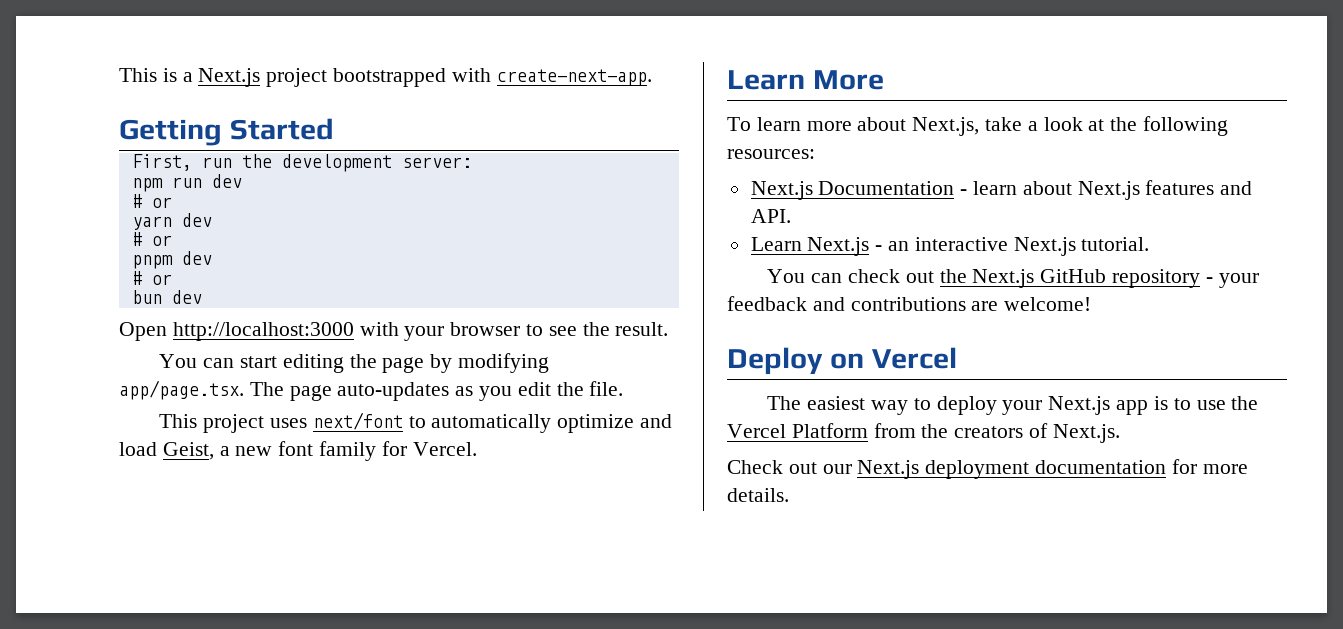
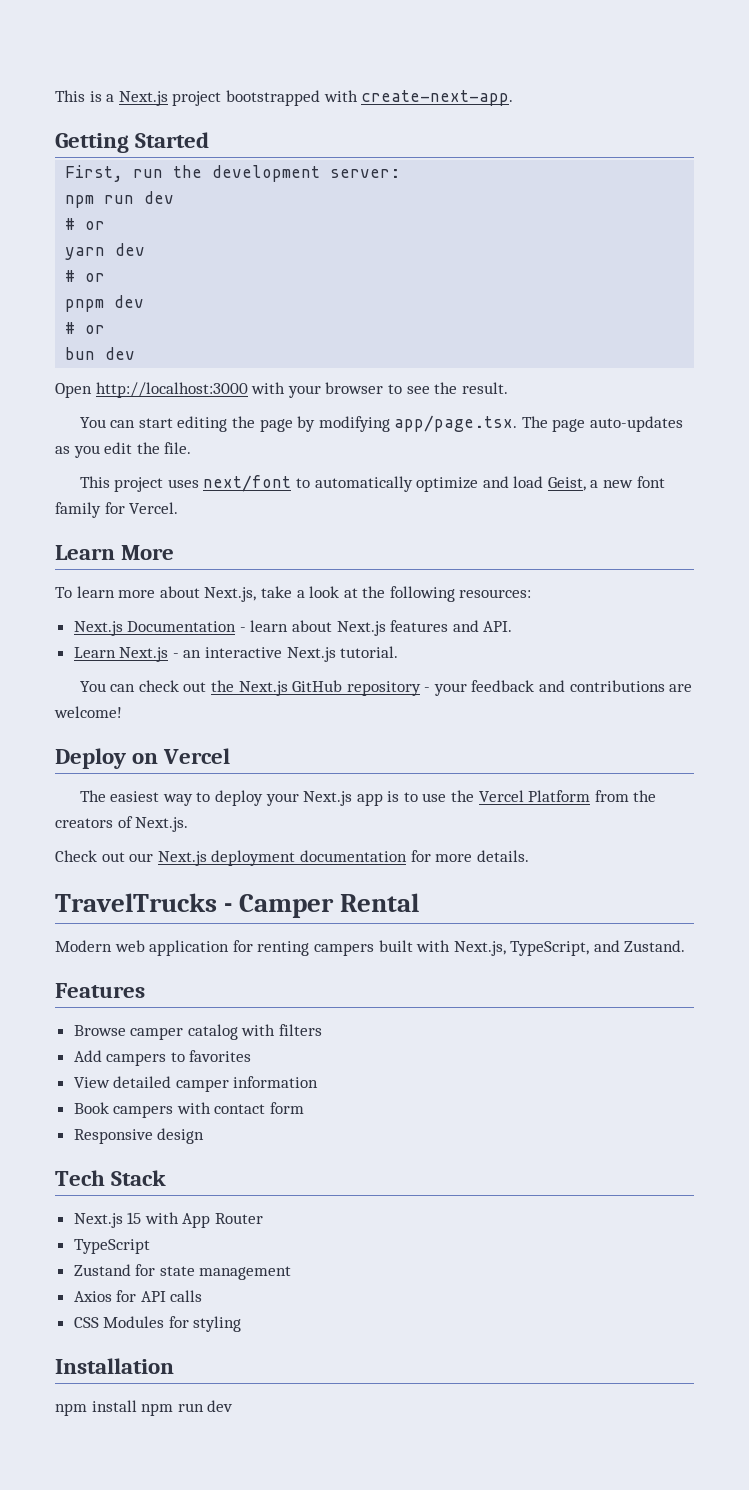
(789, 495) none -> [55,893,420,918] [55,940,686,956] [55,983,145,998] [73,1024,323,1040] [73,1050,252,1066] [73,1076,319,1092] [73,1102,305,1118] [73,1128,205,1144] [55,1170,167,1186] [73,1212,264,1228] [73,1239,150,1254] [73,1264,292,1280] [73,1290,203,1302] [73,1316,242,1332] [55,1358,174,1374] [55,1400,234,1416] // TravelTrucks - Camper Rental // Modern web application for renting campers built with Next.js, TypeScript, and Zustand. // Features // Browse camper catalog with filters // Add campers to favorites // View detailed camper information // Book campers with contact form // Responsive design // Tech Stack // Next.js 15 with App Router // TypeScript // Zustand for state management // Axios for API calls // CSS Modules for styling // Installation // npm install npm run dev

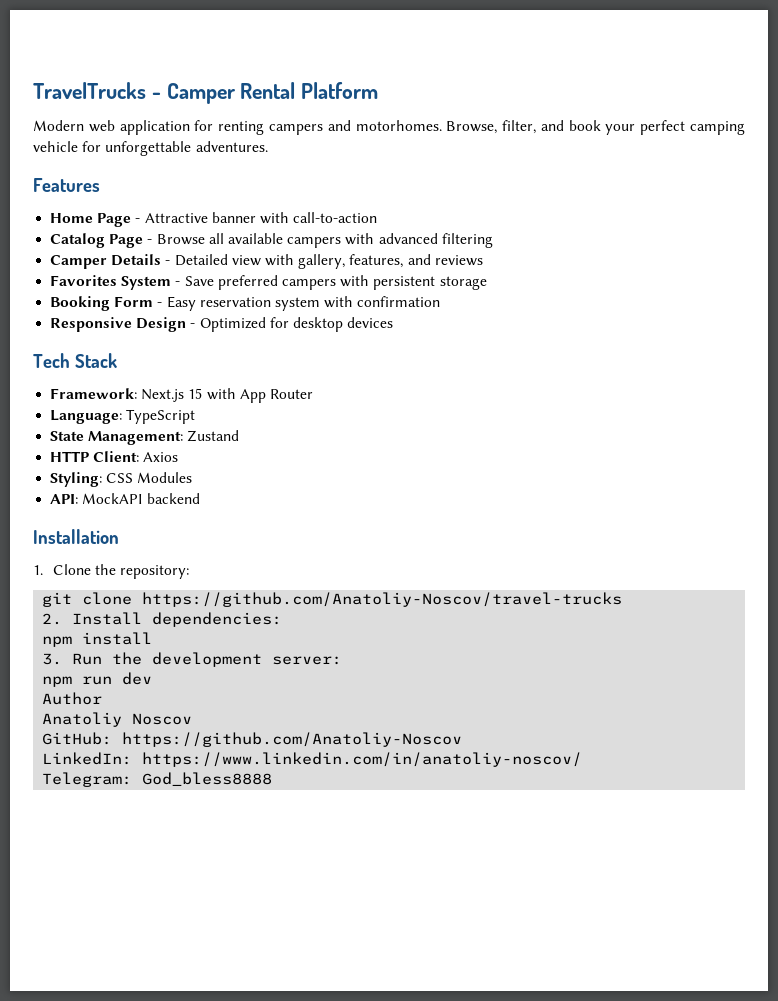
[55,90,514,106] [55,132,210,153] [65,165,164,182] This is a Next.js project bootstrapped with create-next-app. // Getting Started // First, run -> [33,82,379,104] [33,120,746,135] [33,141,268,156] [33,178,100,192] [50,212,378,227] [50,233,493,248] [50,254,483,269] [50,275,487,290] [50,296,441,311] [50,317,394,332] [33,353,117,368] [50,388,313,403] [50,409,196,424] [50,430,240,445] [50,451,179,462] [50,472,193,487] [50,493,201,504] [33,529,119,544] [33,564,190,579] [42,592,623,607] [42,612,283,627] [42,632,153,647] [42,653,103,665] TravelTrucks - Camper Rental Platform // Modern web application for renting campers and motorhomes. Browse, filter, and book your perfect camping vehicle for unforgettable adventures. // Features // Home Page - Attractive banner with call-to-action // Catalog Page - Browse all available campers with advanced filtering // Camper Details - Detailed view with gallery, features, and reviews // Favorites System - Save preferred campers with persistent storage // Booking Form - Easy reservation system with confirmation // Responsive Design - Optimized for desktop devices // Tech Stack // Framework: Next.js 15 with App Router // Language: TypeScript // State Management: Zustand // HTTP Client: Axios // Styling: CSS Modules // API: MockAPI backend // Installation // 1. Clone the repository: // git clone https://github.com/Anatoliy-Noscov/travel-trucks // 2. Install dependencies: // npm install // 3. Run
[65,218,106,230] [65,243,146,260] [65,270,106,282] [65,295,145,312] [65,322,106,334] [65,347,136,360] [55,382,508,398] [79,415,684,432] [55,442,192,458] [79,475,665,492] [55,502,179,518] [55,545,175,560] [55,586,532,602] [73,620,513,636] [73,646,399,662] [79,680,693,696] [54,706,122,718] [55,748,231,769] [79,790,657,806] [55,816,189,832] [55,850,529,866] [55,893,420,918] [55,940,686,956] [55,983,145,998] [73,1024,323,1040] [73,1050,252,1066] [73,1076,319,1092] [73,1102,305,1118] [73,1128,205,1144] [55,1170,167,1186] [73,1212,264,1228] [73,1239,150,1254] [73,1264,292,1280] [73,1290,203,1302] [73,1316,242,1332] [55,1358,174,1374] [55,1400,234,1416] # or // yarn dev // # or // pnpm dev // # or // bun dev // Open http://localhost:3000 with your browser to see the result. // You can start editing the page by modifying app/page.tsx. The page auto-updates as you edit the file. // This project uses next/font to automatically optimize and load Geist, a new font family for Vercel. // Learn More // To learn more about Next.js, take a look at the following resources: // Next.js Documentation - learn about Next.js features and API. // Learn Next.js - an interactive Next.js tutorial. // You can check out the Next.js GitHub repository - your feedback and contributions are welcome! // Deploy on Vercel // The easiest way to deploy your Next.js app is to use the Vercel Platform from the creators of Next.js. // Check out our Next.js deployment documentation for more details. // TravelTrucks - Camper Rental // Modern web application for renting campers built with Next.js, TypeScript, and Zustand. // Features // Browse camper catalog with filters // Add campers to favorites // View detailed camper information // Book campers with contact form // Responsive design // Tech Stack // Next.js 15 with App Router // TypeScript // Zustand for state management // Axios for API calls // CSS Modules for styling // Installation // npm install npm run dev -> [42,692,103,705] [42,712,193,727] [42,732,463,747] [42,752,583,767] [42,772,273,787] Author // Anatoliy Noscov // GitHub: https://github.com/Anatoliy-Noscov // LinkedIn: https://www.linkedin.com/in/anatoliy-noscov/ // Telegram: God_bless8888

